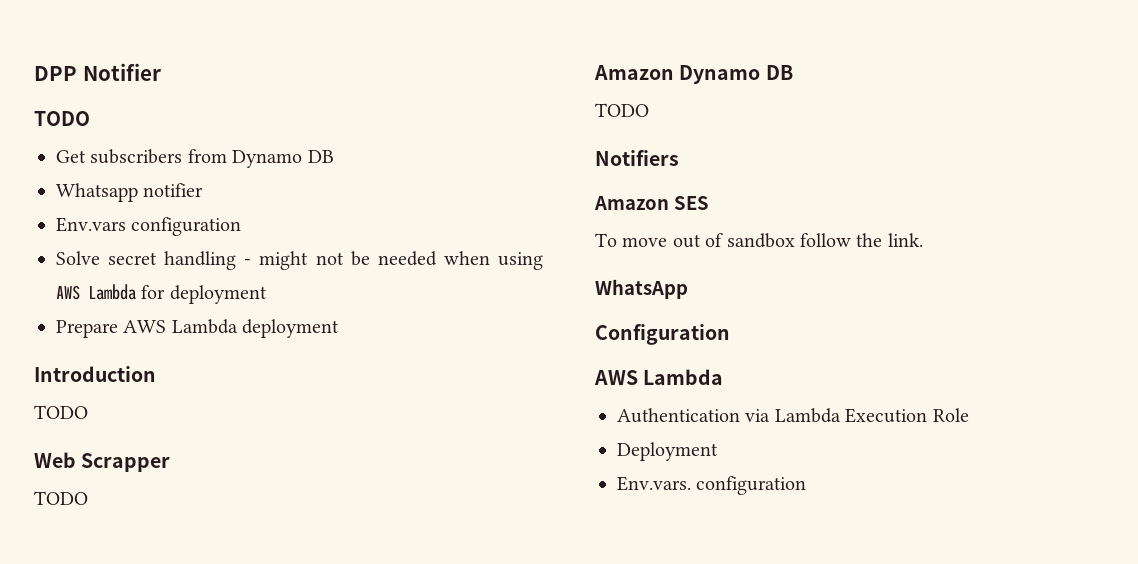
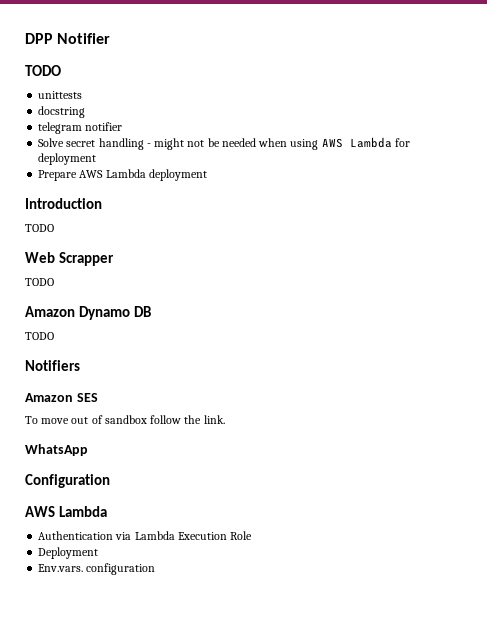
[56,149,334,168] [56,183,138,202] Get subscribers from Dynamo DB // Whatsapp -> [38,91,83,99] [38,106,86,118] [38,122,83,134] unittests // docstring // telegram
[56,217,242,236] // Env.vars configuration -> (123, 126) none

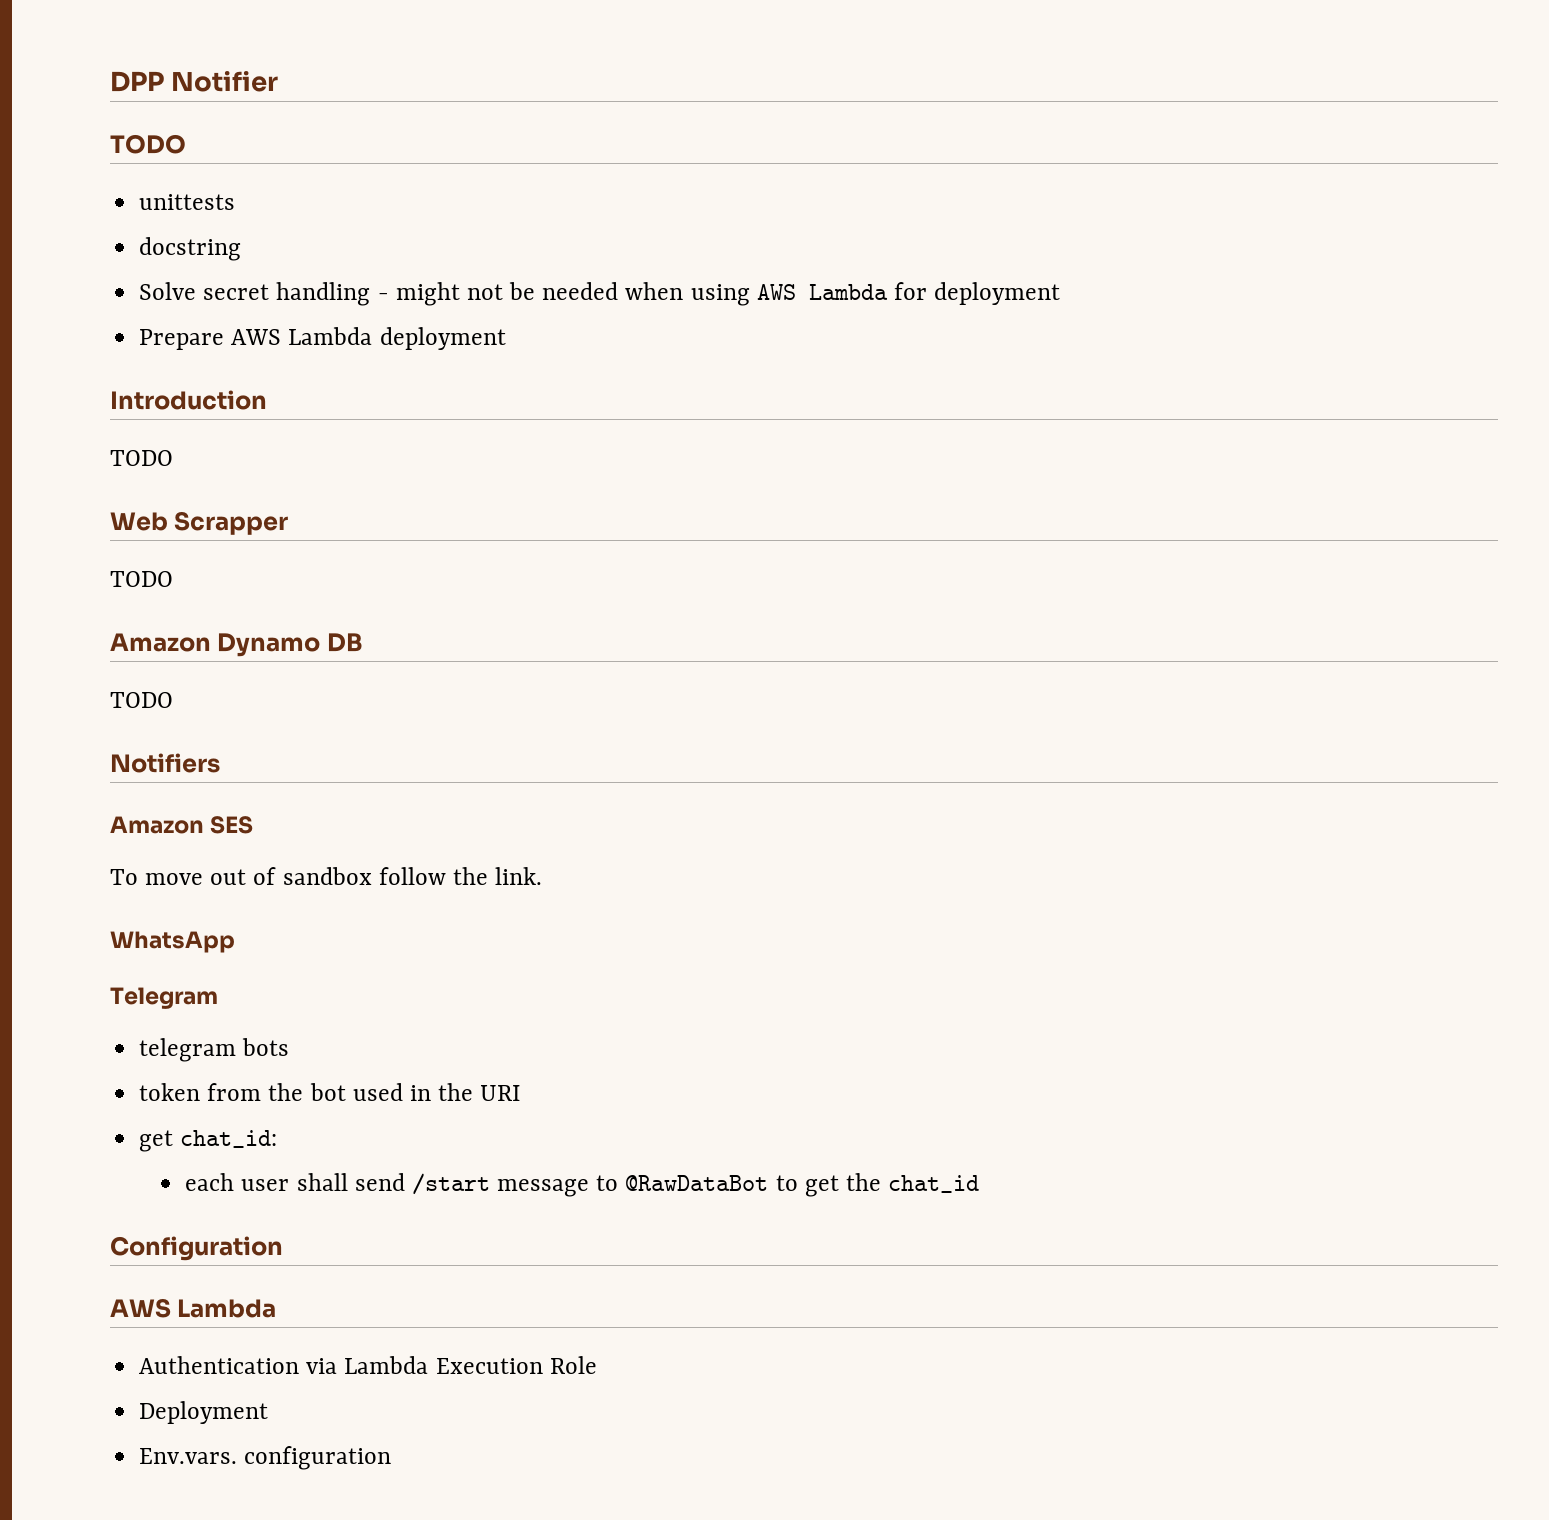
[38,122,123,134] // telegram notifier -> (242, 249) none
(88, 450) none -> [110,987,218,1009] [139,1038,290,1062] [139,1083,521,1101] [139,1130,278,1152] [185,1173,979,1197] // Telegram // telegram bots // token from the bot used in the URI // get chat_id: // each user shall send /start message to @RawDataBot to get the chat_id

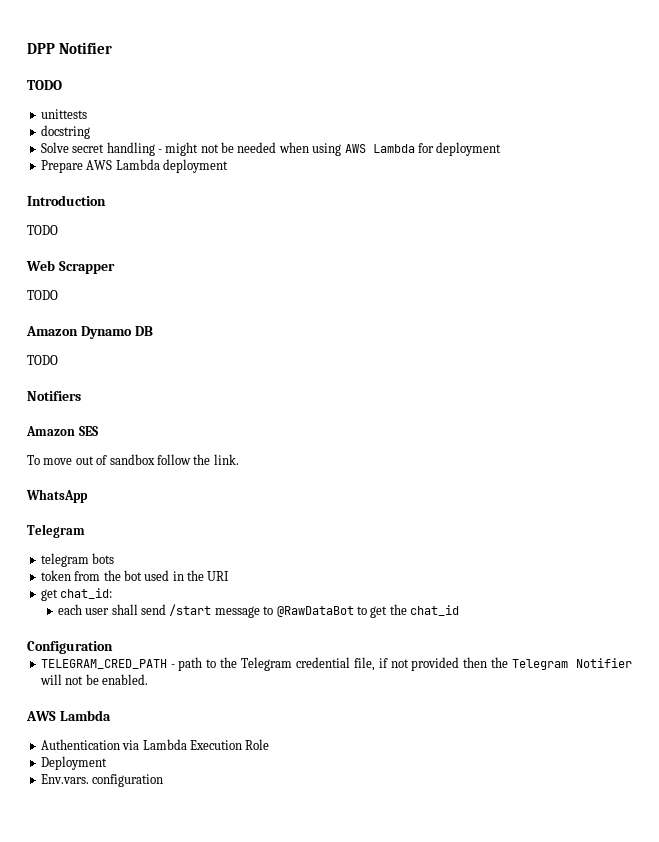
(283, 1248) none -> [40,657,633,671] [39,674,148,685] // TELEGRAM_CRED_PATH - path to the Telegram credential file, if not provided then the Telegram Notifier will not be enabled.

